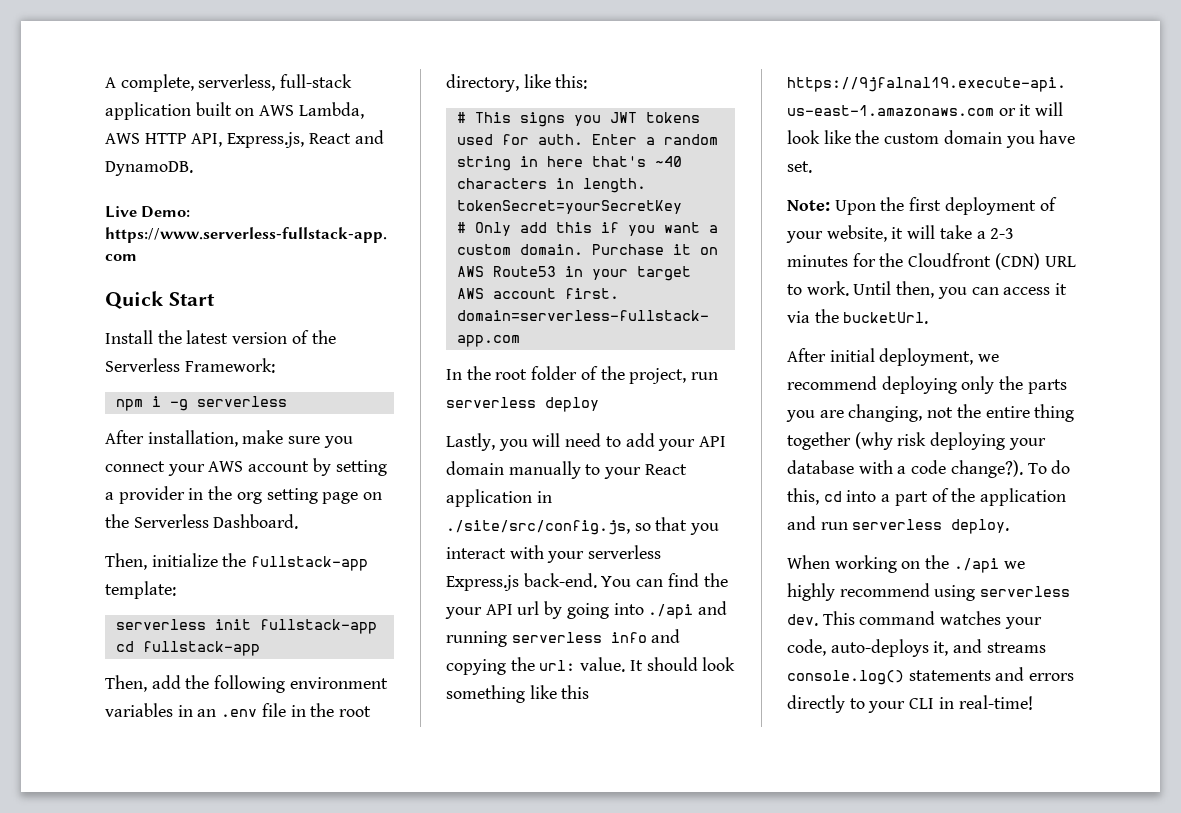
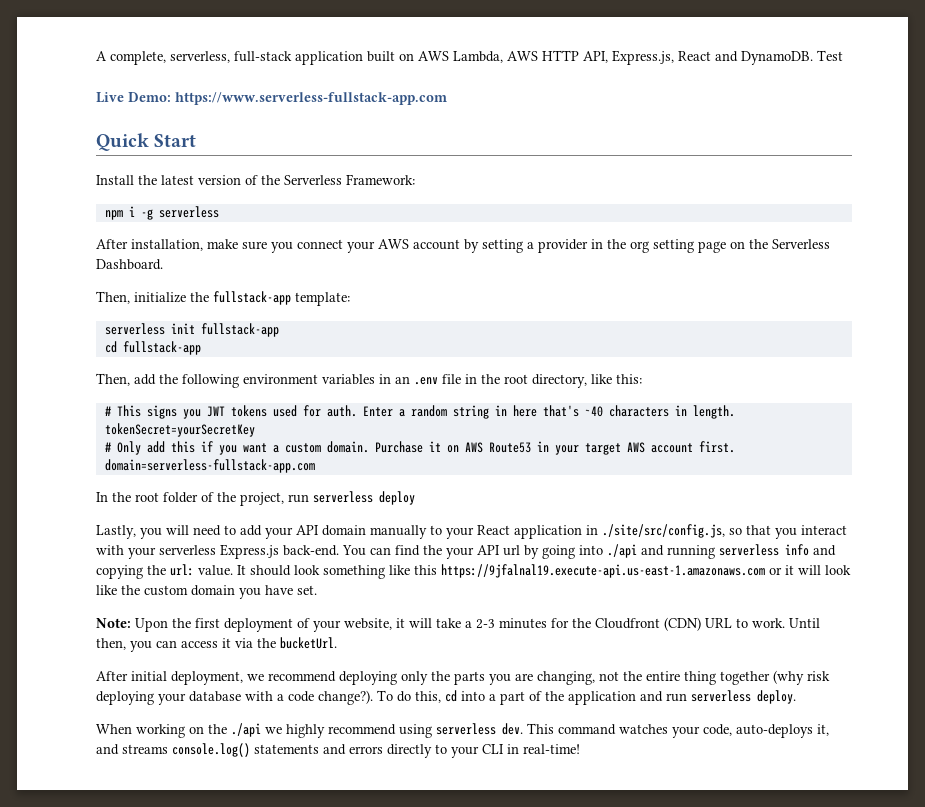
(193, 168) none -> [817,50,843,61] Test

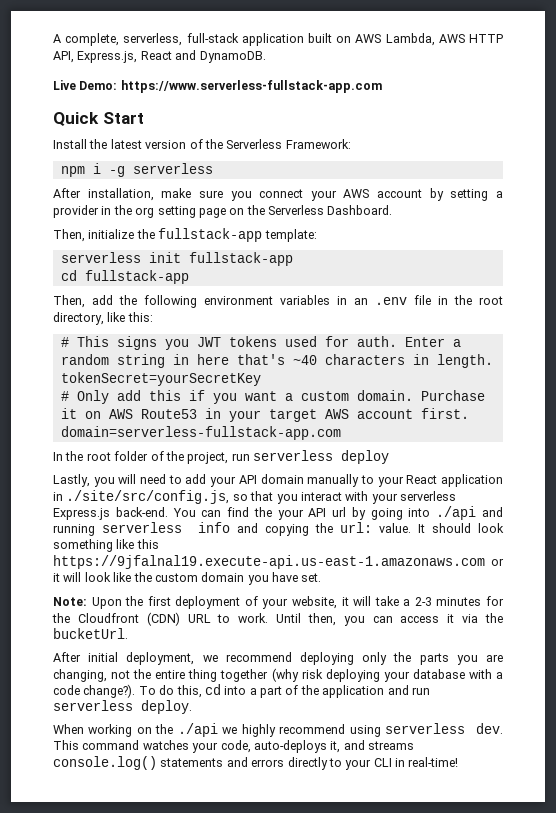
[817,50,843,61] Test -> (266, 57) none

